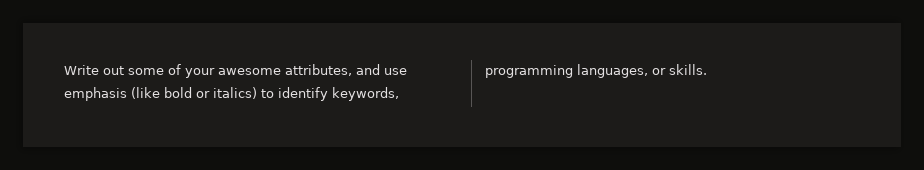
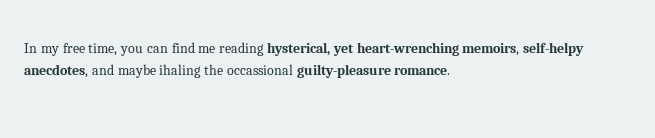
[64,64,407,78] [64,87,399,101] [485,64,707,78] Write out some of your awesome attributes, and use emphasis (like bold or italics) to identify keywords, programming languages, or skills. -> [24,42,585,56] [24,64,451,78] In my free time, you can find me reading hysterical, yet heart-wrenching memoirs, self-helpy anecdotes, and maybe ihaling the occassional guilty-pleasure romance.

